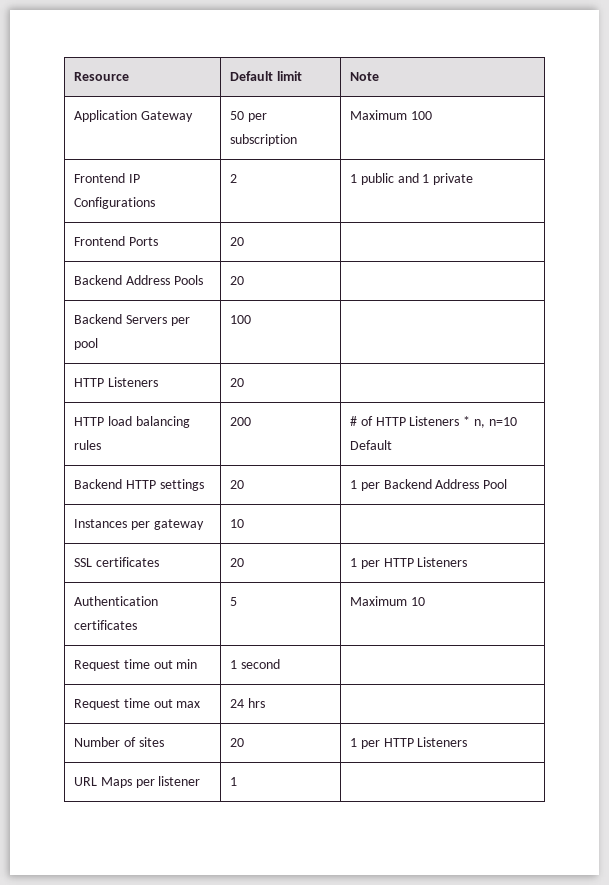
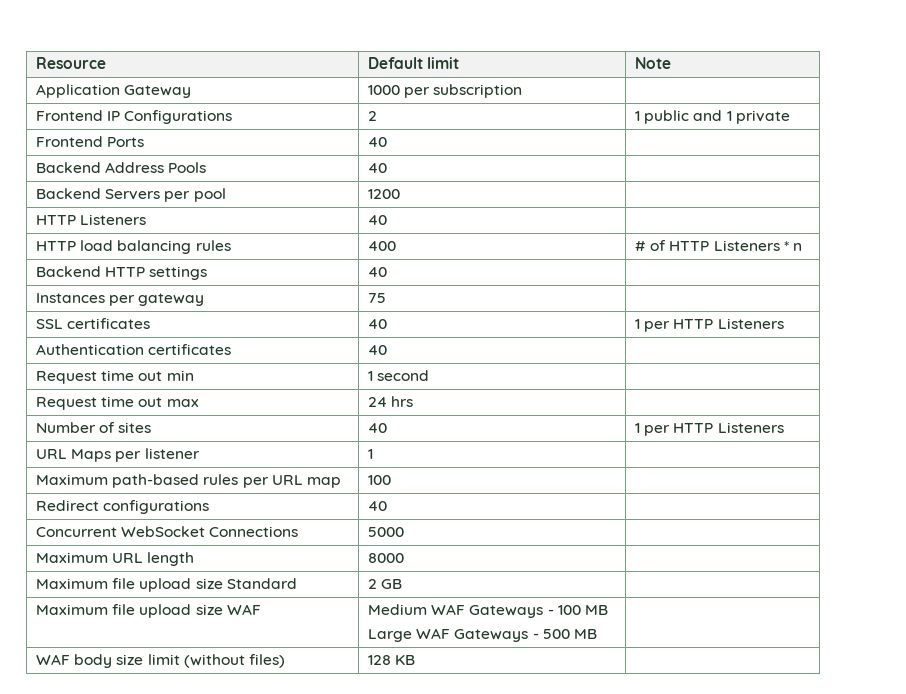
[230,111,245,120] 50 -> [368,85,401,95] 1000
[350,110,432,120] Maximum 100 -> (523, 91) none
[230,237,245,246] 20 -> [368,137,388,147] 40
[230,276,245,285] 20 -> [368,163,388,173] 40
[230,315,252,324] 100 -> [368,189,401,199] 1200
[230,378,245,387] 20 -> [368,215,388,225] 40
[230,417,252,426] 200 -> [368,241,397,251] 400
[473,417,517,428] [350,440,393,450] n, n=10 Default -> [792,243,802,251] n
[230,480,245,489] [350,479,508,491] 20 | 1 per Backend Address Pool -> [368,267,388,277] 40 |
[230,519,245,528] 10 -> [368,293,387,303] 75
[230,558,245,567] 20 -> [368,319,388,329] 40
[230,597,238,606] [350,596,425,606] 5 | Maximum 10 -> [368,345,388,355] 40 |
[230,738,245,747] 20 -> [368,423,388,433] 40
(238, 781) none -> [36,474,341,488] [368,475,392,485] [36,500,210,514] [368,501,388,511] [36,526,299,537] [368,527,405,537] [36,552,195,566] [368,553,405,563] [36,578,297,592] [368,579,403,589] [36,604,261,618] [368,604,608,618] [368,628,597,642] [36,654,285,668] [368,655,416,665] // Maximum path-based rules per URL map | 100 | // Redirect configurations | 40 | // Concurrent WebSocket Connections | 5000 | // Maximum URL length | 8000 | // Maximum file upload size Standard | 2 GB | // Maximum file upload size WAF | Medium WAF Gateways - 100 MB // Large WAF Gateways - 500 MB | // WAF body size limit (without files) | 128 KB |

